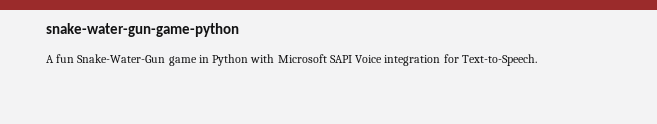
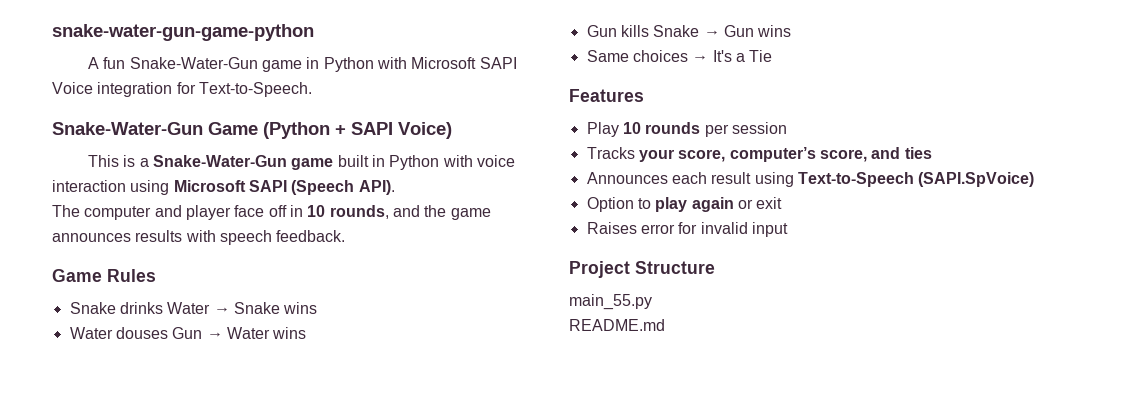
(537, 60) none -> [52,122,452,139] [87,155,515,170] [52,180,395,195] [52,205,491,220] [52,230,346,245] [52,269,156,282] [69,302,318,314] [69,327,307,339] [586,25,792,37] [586,50,773,62] [569,89,644,102] [586,122,787,137] [586,147,932,162] [586,172,1035,187] [586,197,783,212] [586,222,788,237] [569,261,715,278] [569,294,652,310] [569,319,665,331] // Snake-Water-Gun Game (Python + SAPI Voice) // This is a Snake-Water-Gun game built in Python with voice interaction using Microsoft SAPI (Speech API). // The computer and player face off in 10 rounds, and the game announces results with speech feedback. // Game Rules // Snake drinks Water → Snake wins // Water douses Gun → Water wins // Gun kills Snake → Gun wins // Same choices → It's a Tie // Features // Play 10 rounds per session // Tracks your score, computer’s score, and ties // Announces each result using Text-to-Speech (SAPI.SpVoice) // Option to play again or exit // Raises error for invalid input // Project Structure // main_55.py // README.md

